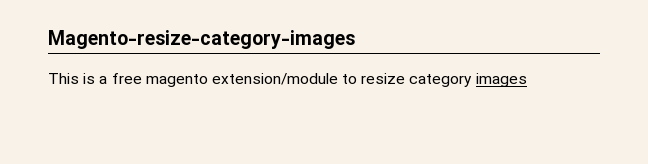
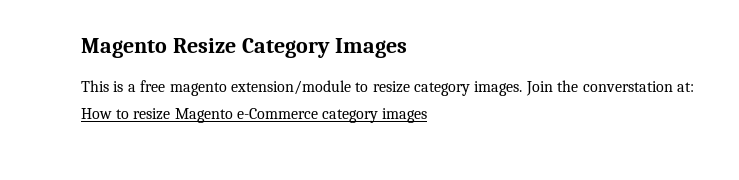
[48,30,355,49] Magento-resize-category-images -> [81,38,407,58] Magento Resize Category Images
(473, 80) none -> [474,80,694,96] [81,108,378,123] images. Join the converstation at: How to resize Magento e-Commerce category

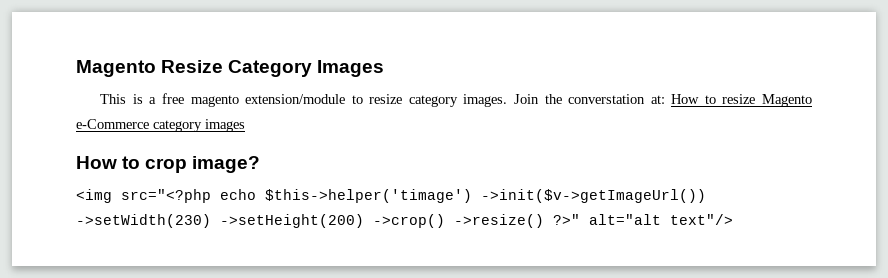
(428, 115) none -> [76,156,261,173] [76,189,706,203] [76,214,733,228] // How to crop image? // <img src="<?php echo $this->helper('timage') ->init($v->getImageUrl()) ->setWidth(230) ->setHeight(200) ->crop() ->resize() ?>" alt="alt text"/>

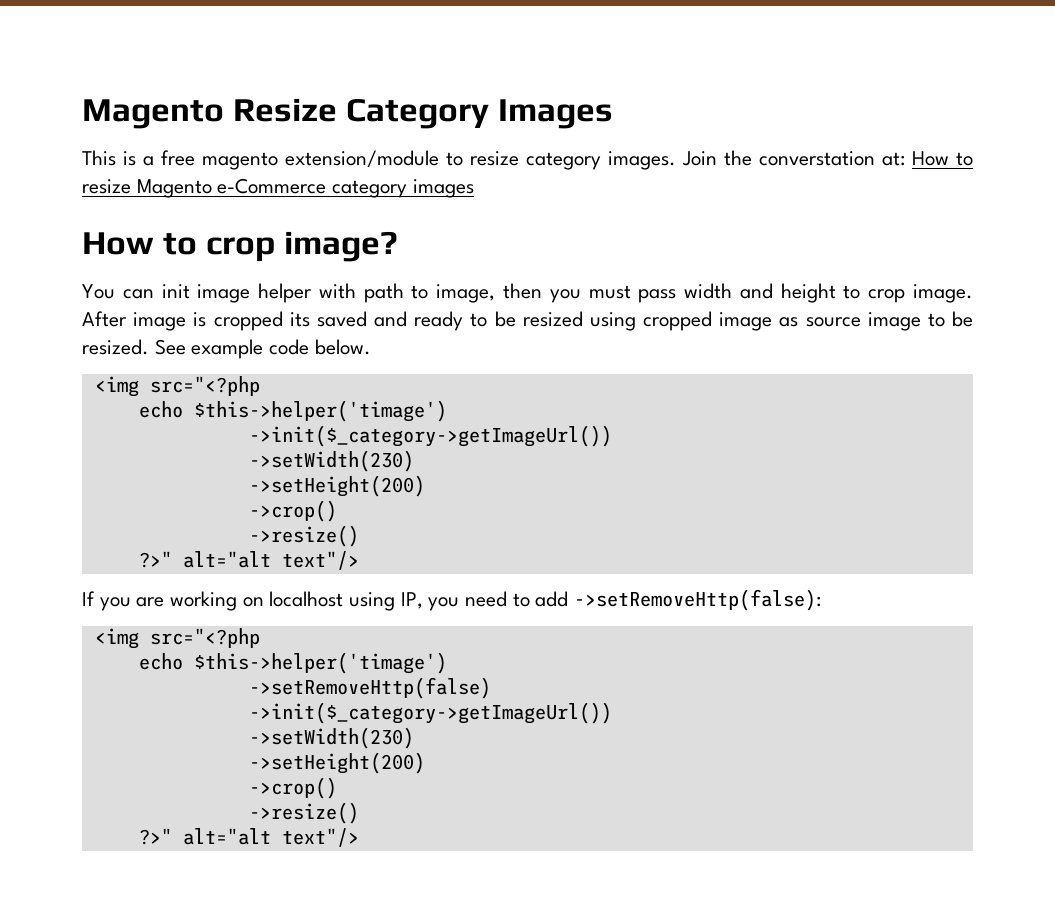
[76,189,706,203] [76,214,733,228] // <img src="<?php echo $this->helper('timage') ->init($v->getImageUrl()) ->setWidth(230) ->setHeight(200) ->crop() ->resize() ?>" alt="alt text"/> -> [82,283,974,303] [82,311,973,331] [82,339,371,359] [94,376,260,397] [138,400,447,422] [248,425,612,447] [248,450,414,472] [248,475,425,497] [248,500,337,522] [248,525,359,547] [138,551,359,570] [82,589,822,611] [94,628,260,649] [138,652,447,674] [248,677,491,699] [248,702,612,724] [248,727,414,749] [248,752,425,774] [248,777,337,799] [248,802,359,824] [138,828,359,847] // You can init image helper with path to image, then you must pass width and height to crop image. After image is cropped its saved and ready to be resized using cropped image as source image to be resized. See example code below. // <img src="<?php // echo $this->helper('timage') // ->init($_category->getImageUrl()) // ->setWidth(230) // ->setHeight(200) // ->crop() // ->resize() // ?>" alt="alt text"/> // If you are working on localhost using IP, you need to add ->setRemoveHttp(false): // <img src="<?php // echo $this->helper('timage') // ->setRemoveHttp(false) // ->init($_category->getImageUrl()) // ->setWidth(230) // ->setHeight(200) // ->crop() // ->resize() // ?>" alt="alt text"/>

